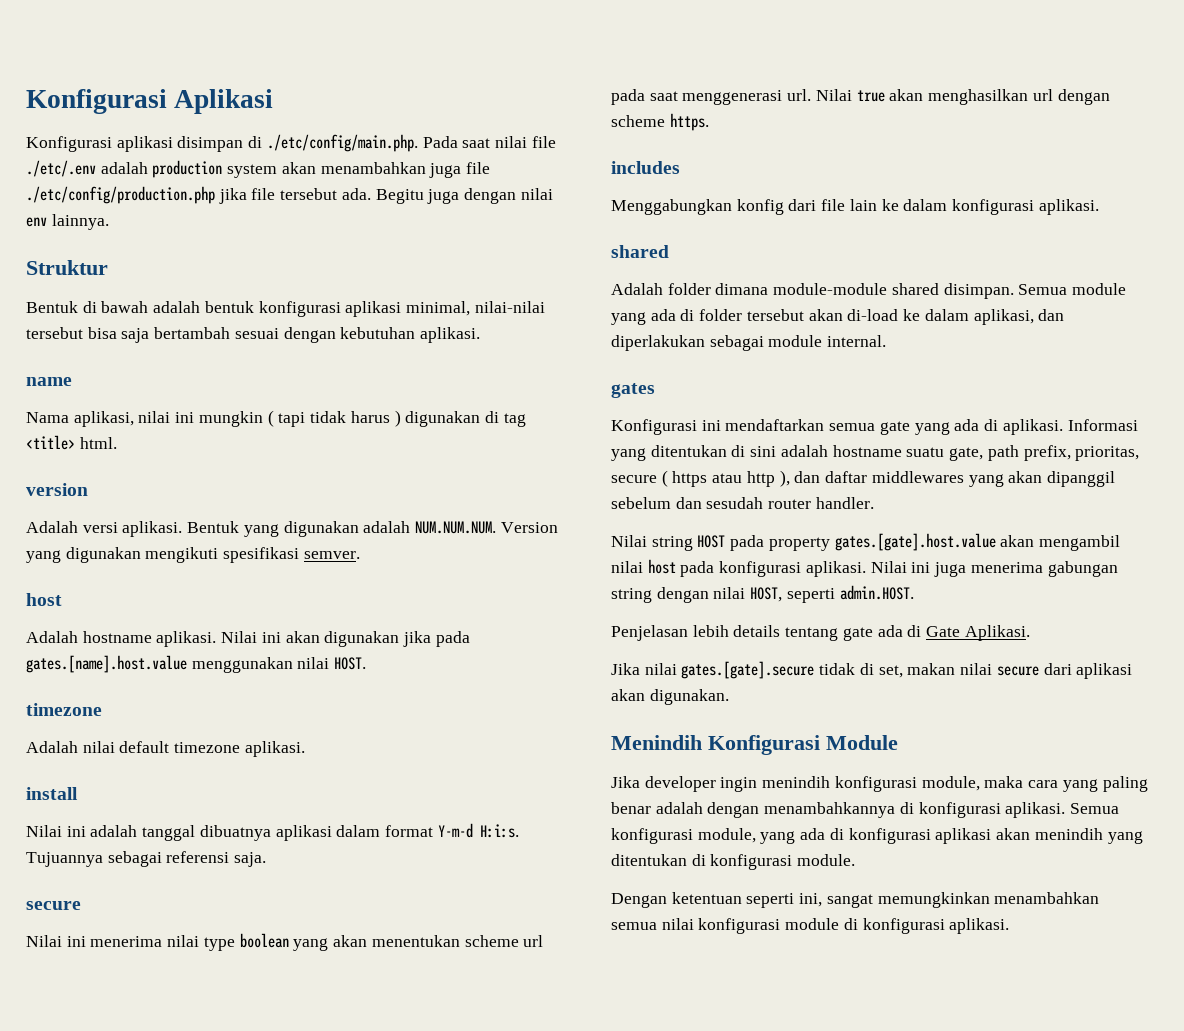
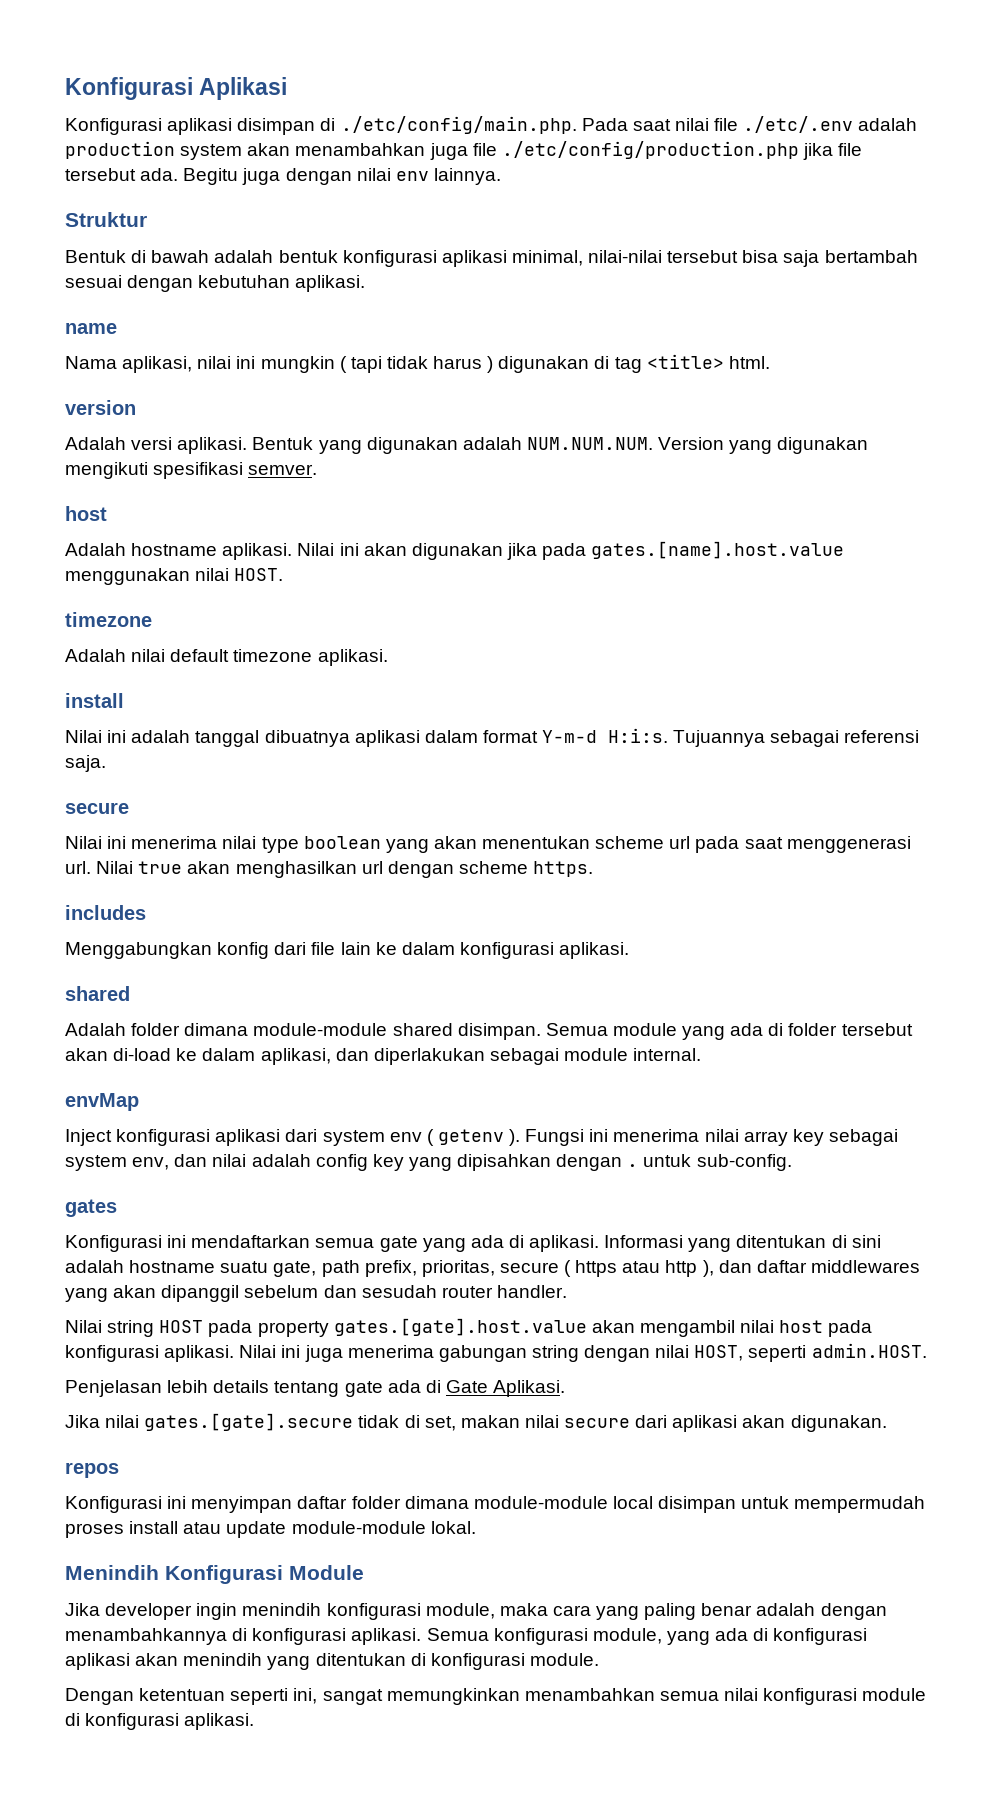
(887, 341) none -> [65,1093,139,1111] [65,1129,898,1146] [65,1154,792,1171] // envMap // Inject konfigurasi aplikasi dari system env ( getenv ). Fungsi ini menerima nilai array key sebagai system env, dan nilai adalah config key yang dipisahkan dengan . untuk sub-config.
(729, 697) none -> [65,1462,119,1478] [65,1496,926,1513] [65,1521,476,1538] // repos // Konfigurasi ini menyimpan daftar folder dimana module-module local disimpan untuk mempermudah proses install atau update module-module lokal.

